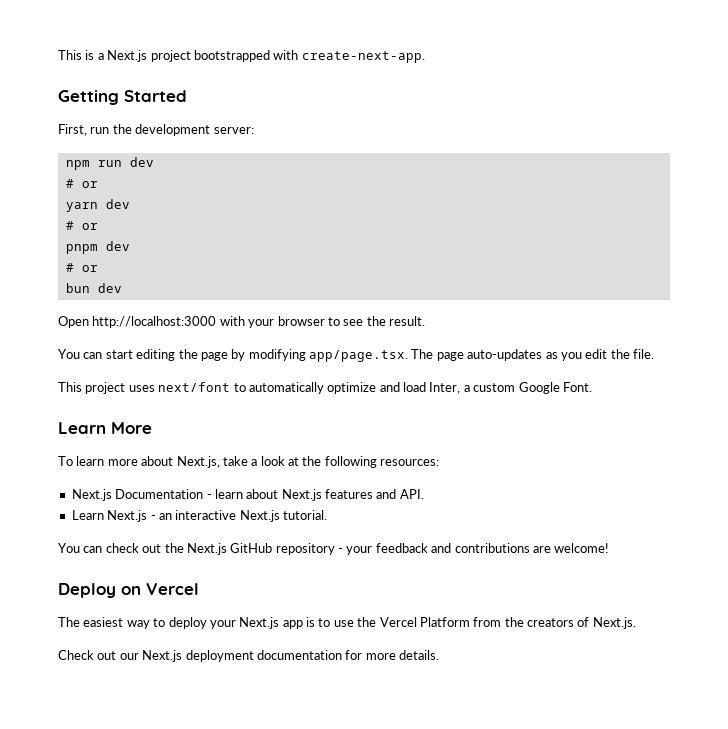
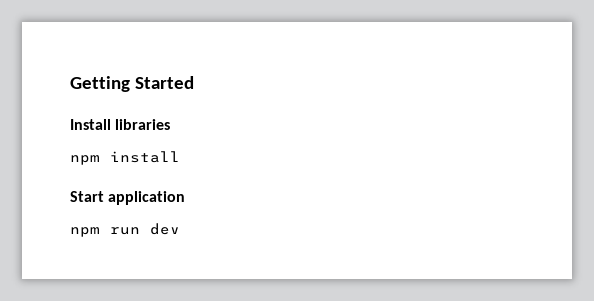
[58,50,425,63] [58,90,187,105] [58,124,254,136] [65,157,154,170] [65,179,98,188] [65,199,130,212] [65,221,98,230] [65,241,130,254] [65,263,98,272] [65,283,122,293] [58,316,425,328] [58,349,654,362] [58,382,592,394] [58,422,152,434] [58,456,440,468] [71,489,424,501] [71,510,327,522] [58,543,610,555] [58,583,199,598] [58,617,636,629] [58,650,439,662] This is a Next.js project bootstrapped with create-next-app. // Getting Started // First, run the development server: // npm run dev // # or // yarn dev // # or // pnpm dev // # or // bun dev // Open http://localhost:3000 with your browser to see the result. // You can start editing the page by modifying app/page.tsx. The page auto-updates as you edit the file. // This project uses next/font to automatically optimize and load Inter, a custom Google Font. // Learn More // To learn more about Next.js, take a look at the following resources: // Next.js Documentation - learn about Next.js features and API. // Learn Next.js - an interactive Next.js tutorial. // You can check out the Next.js GitHub repository - your feedback and contributions are welcome! // Deploy on Vercel // The easiest way to deploy your Next.js app is to use the Vercel Platform from the creators of Next.js. // Check out our Next.js deployment documentation for more details. -> [70,76,194,92] [70,119,171,130] [70,151,180,165] [70,191,186,205] [70,223,180,237] Getting Started // Install libraries // npm install // Start application // npm run dev

